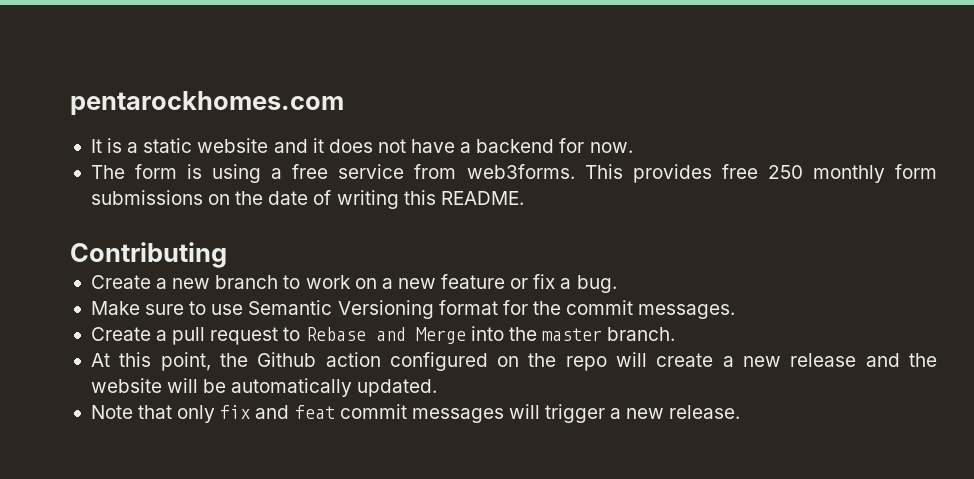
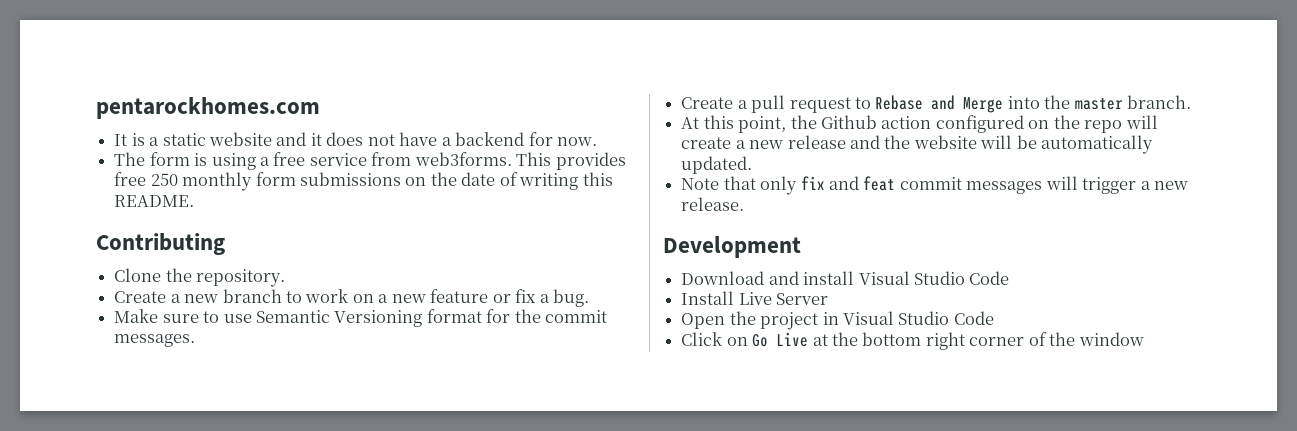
(227, 255) none -> [114,268,286,287] // Clone the repository.
(741, 412) none -> [663,236,801,258] [681,271,1010,285] [681,291,829,305] [681,311,994,330] [681,332,1144,350] // Development // Download and install Visual Studio Code // Install Live Server // Open the project in Visual Studio Code // Click on Go Live at the bottom right corner of the window

